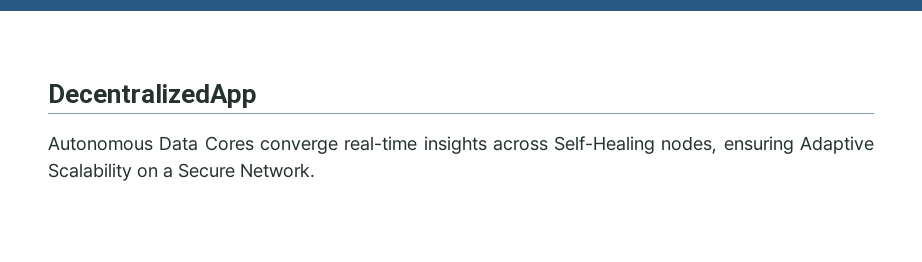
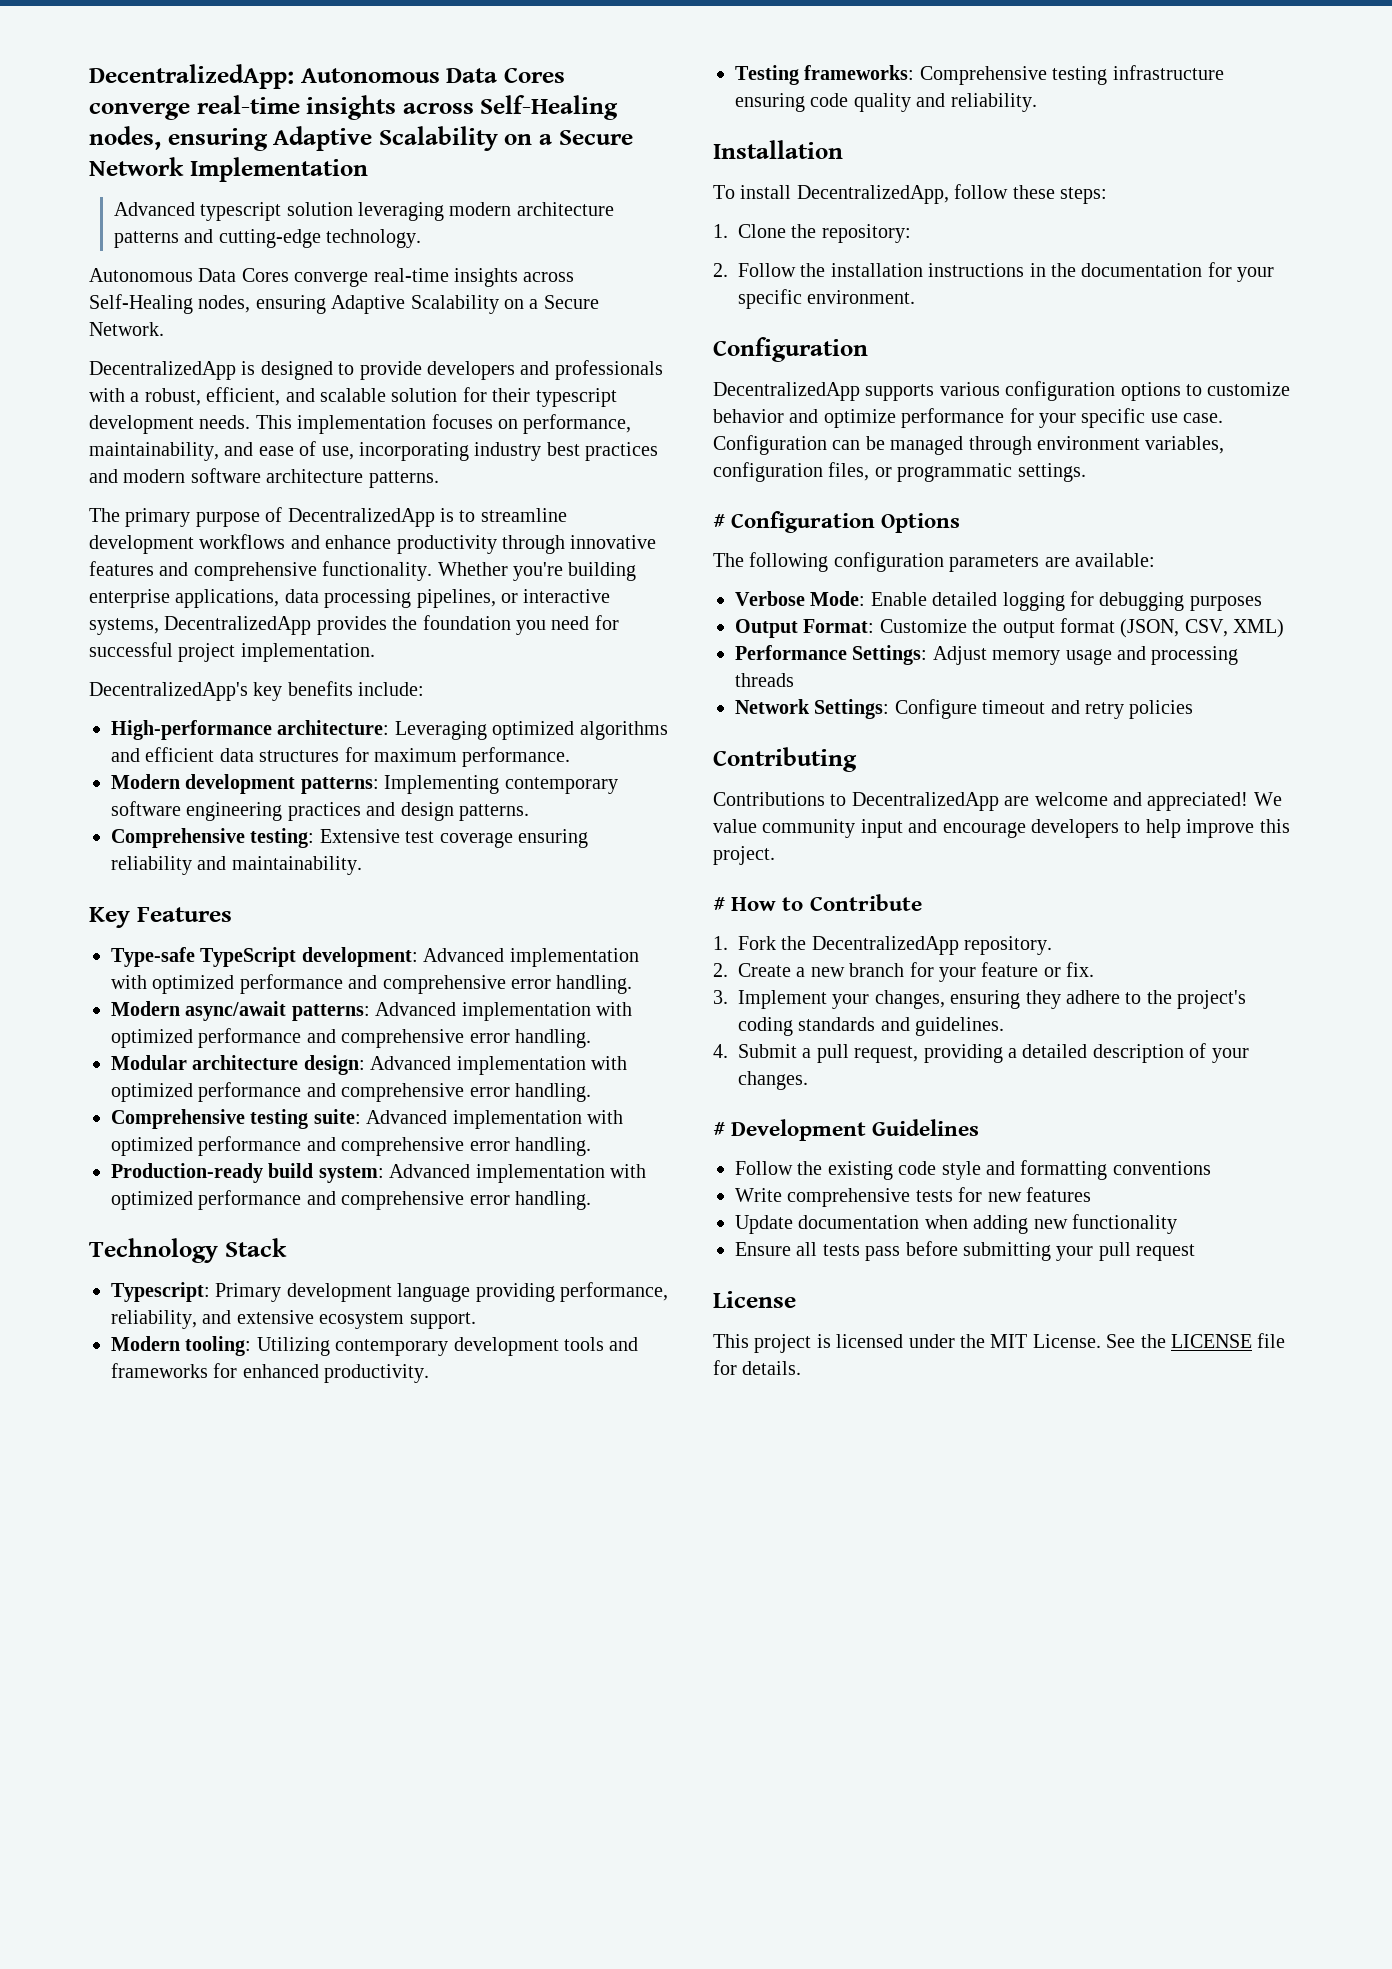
[48,84,257,108] DecentralizedApp -> [89,64,565,89] [89,95,619,120] [89,126,633,151] [89,157,368,182] [113,202,614,221] [113,229,422,248] DecentralizedApp: Autonomous Data Cores converge real-time insights across Self-Healing nodes, ensuring Adaptive Scalability on a Secure Network Implementation // Advanced typescript solution leveraging modern architecture patterns and cutting-edge technology.
(315, 170) none -> [89,360,663,380] [89,387,617,407] [89,414,632,434] [89,441,659,461] [89,468,439,488] [89,507,567,527] [89,534,657,554] [89,561,637,581] [89,589,611,608] [89,615,619,635] [89,642,375,662] [89,681,425,701] [111,720,668,740] [111,747,571,767] [111,774,618,794] [111,801,529,821] [111,828,588,848] [111,856,362,875] [89,907,232,928] [111,947,639,967] [111,974,633,994] [111,1001,632,1021] [111,1028,591,1048] [111,1055,627,1075] [111,1082,591,1102] [111,1109,623,1129] [111,1136,591,1156] [111,1163,646,1183] [111,1190,591,1210] [89,1238,287,1263] [111,1282,668,1302] [111,1310,476,1329] [111,1336,639,1356] [111,1363,430,1383] [735,65,1224,85] [735,93,1037,112] [713,140,843,159] [713,184,1107,204] [713,224,911,243] [713,262,1275,282] [738,289,916,309] [713,337,868,362] [713,381,1291,401] [713,408,1224,428] [713,435,1225,455] [713,462,1086,482] [713,511,961,533] [713,552,1155,572] [735,591,1262,611] [735,618,1285,638] [735,645,1239,665] [735,673,794,687] [735,699,1194,719] [713,747,857,772] [713,792,1282,811] [713,819,1290,838] [713,846,775,865] [713,894,922,911] [713,936,1053,955] [713,962,1095,982] [713,990,1247,1009] [738,1017,1005,1036] [713,1043,1249,1063] [738,1071,808,1090] [713,1119,980,1141] [735,1160,1211,1180] [735,1187,1091,1207] [735,1214,1177,1234] [735,1241,1196,1261] [713,1291,796,1308] [713,1333,1286,1353] [713,1360,802,1375] // DecentralizedApp is designed to provide developers and professionals with a robust, efficient, and scalable solution for their typescript development needs. This implementation focuses on performance, maintainability, and ease of use, incorporating industry best practices and modern software architecture patterns. // The primary purpose of DecentralizedApp is to streamline development workflows and enhance productivity through innovative features and comprehensive functionality. Whether you're building enterprise applications, data processing pipelines, or interactive systems, DecentralizedApp provides the foundation you need for successful project implementation. // DecentralizedApp's key benefits include: // High-performance architecture: Leveraging optimized algorithms and efficient data structures for maximum performance. // Modern development patterns: Implementing contemporary software engineering practices and design patterns. // Comprehensive testing: Extensive test coverage ensuring reliability and maintainability. // Key Features // Type-safe TypeScript development: Advanced implementation with optimized performance and comprehensive error handling. // Modern async/await patterns: Advanced implementation with optimized performance and comprehensive error handling. // Modular architecture design: Advanced implementation with optimized performance and comprehensive error handling. // Comprehensive testing suite: Advanced implementation with optimized performance and comprehensive error handling. // Production-ready build system: Advanced implementation with optimized performance and comprehensive error handling. // Technology Stack // Typescript: Primary development language providing performance, reliability, and extensive ecosystem support. // Modern tooling: Utilizing contemporary development tools and frameworks for enhanced productivity. // Testing frameworks: Comprehensive testing infrastructure ensuring code quality and reliability. // Installation // To install DecentralizedApp, follow these steps: // 1. Clone the repository: // 2. Follow the installation instructions in the documentation for your specific environment. // Configuration // DecentralizedApp supports various configuration options to customize behavior and optimize performance for your specific use case. Configuration can be managed through environment variables, configuration files, or programmatic settings. // # Configuration Options // The following configuration parameters are available: // Verbose Mode: Enable detailed logging for debugging purposes // Output Format: Customize the output format (JSON, CSV, XML) // Performance Settings: Adjust memory usage and processing threads // Network Settings: Configure timeout and retry policies // Contributing // Contributions to DecentralizedApp are welcome and appreciated! We value community input and encourage developers to help improve this project. // # How to Contribute // 1. Fork the DecentralizedApp repository. // 2. Create a new branch for your feature or fix. // 3. Implement your changes, ensuring they adhere to the project's coding standards and guidelines. // 4. Submit a pull request, providing a detailed description of your changes. // # Development Guidelines // Follow the existing code style and formatting conventions // Write comprehensive tests for new features // Update documentation when adding new functionality // Ensure all tests pass before submitting your pull request // License // This project is licensed under the MIT License. See the LICENSE file for details.

